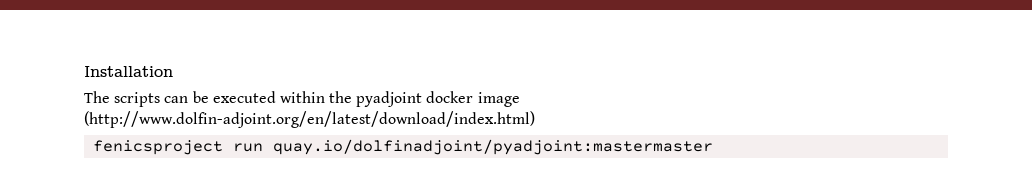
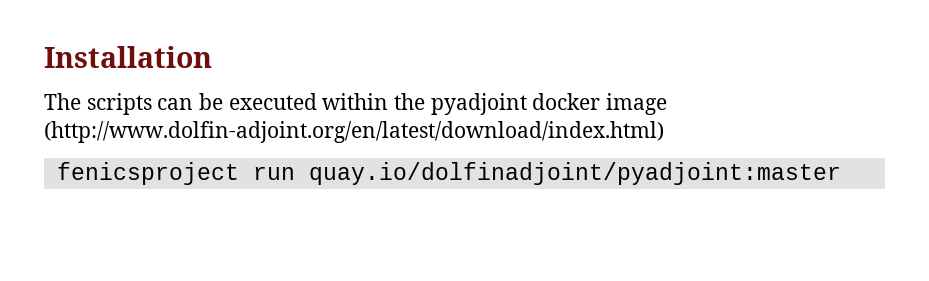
[273,139,714,155] quay.io/dolfinadjoint/pyadjoint:mastermaster -> [308,162,841,185] quay.io/dolfinadjoint/pyadjoint:master

